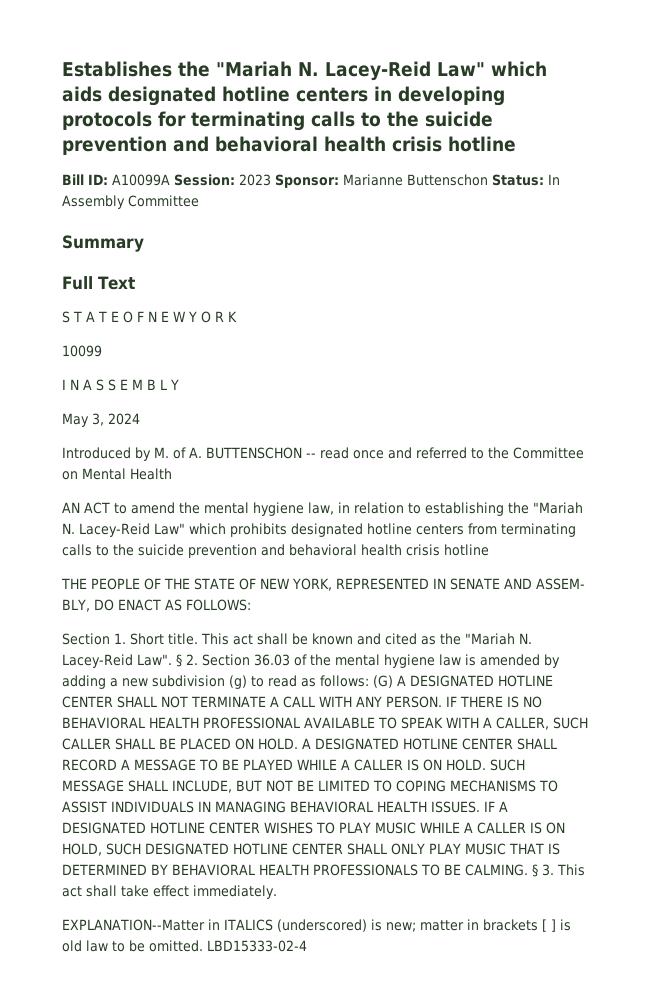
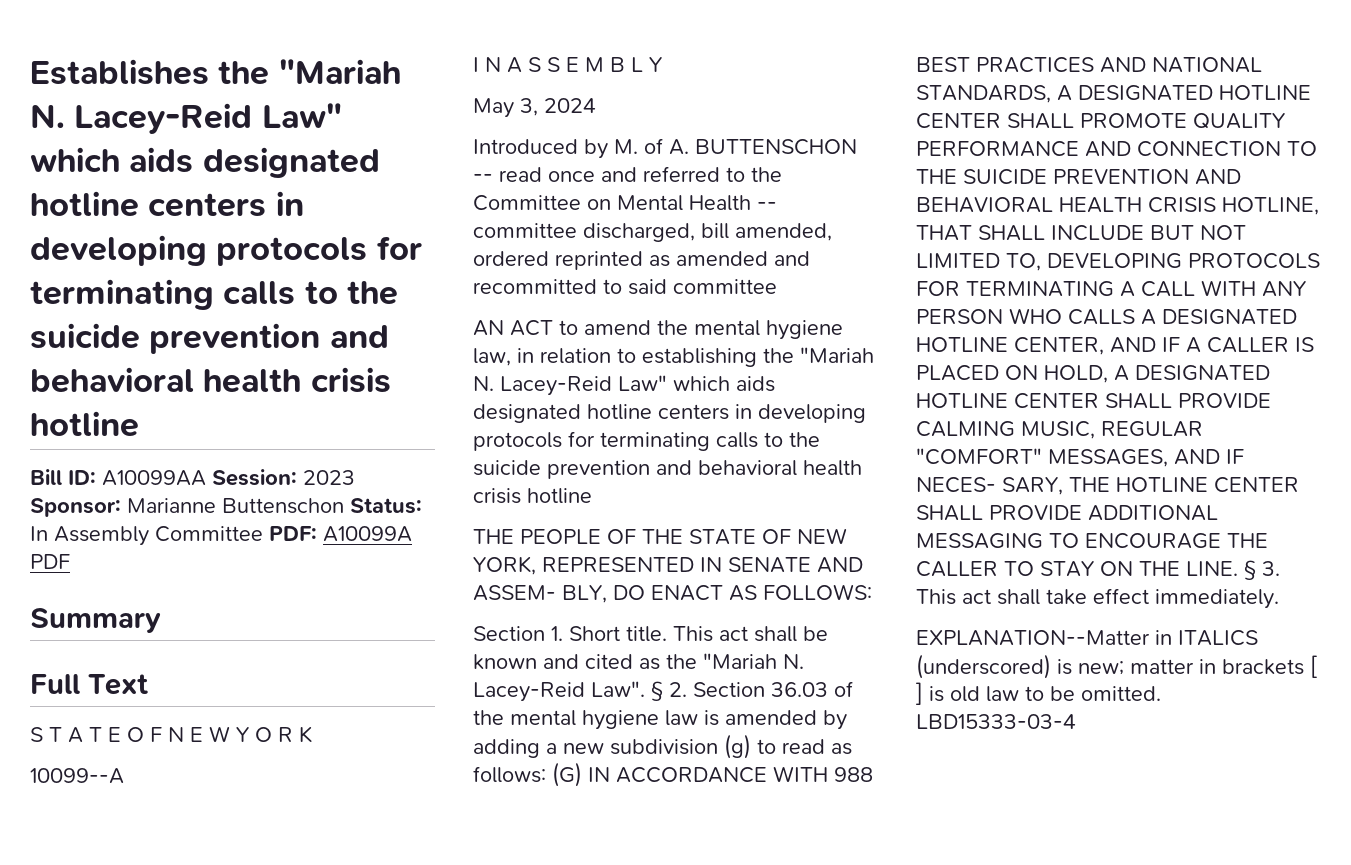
[112,174,170,186] A10099A -> [102,470,206,486] A10099AA
(199, 201) none -> [269,526,412,542] [30,554,70,569] PDF: A10099A PDF
[62,345,102,357] 10099 -> [30,768,124,784] 10099--A
(172, 474) none -> [757,202,777,210] [473,223,832,242] [473,251,810,270] [473,279,777,295] -- committee discharged, bill amended, ordered reprinted as amended and recommitted to said committee
[230,523,497,537] prohibits designated hotline centers from -> [736,376,775,392] [473,404,866,423] [473,431,595,451] aids designated hotline centers in developing protocols for
[397,675,553,687] [62,696,542,708] [62,717,588,730] [62,738,176,750] A DESIGNATED HOTLINE CENTER SHALL NOT TERMINATE A CALL WITH ANY PERSON. IF THERE IS NO BEHAVIORAL HEALTH PROFESSIONAL AVAILABLE TO SPEAK WITH A CALLER, SUCH CALLER SHALL BE -> [588,766,873,783] [916,57,1262,73] [916,85,1311,103] [916,113,1286,129] [916,141,1317,157] [916,169,1241,185] [916,197,1319,215] [916,225,1246,241] [916,253,1320,271] [916,280,1307,297] [916,308,1297,325] [916,337,1314,355] IN ACCORDANCE WITH 988 BEST PRACTICES AND NATIONAL STANDARDS, A DESIGNATED HOTLINE CENTER SHALL PROMOTE QUALITY PERFORMANCE AND CONNECTION TO THE SUICIDE PREVENTION AND BEHAVIORAL HEALTH CRISIS HOTLINE, THAT SHALL INCLUDE BUT NOT LIMITED TO, DEVELOPING PROTOCOLS FOR TERMINATING A CALL WITH ANY PERSON WHO CALLS A DESIGNATED HOTLINE CENTER, AND IF A CALLER IS
[258,738,557,750] [62,759,525,771] [62,780,558,793] [62,801,508,813] [62,822,565,834] [62,843,560,856] [62,864,528,876] HOLD. A DESIGNATED HOTLINE CENTER SHALL RECORD A MESSAGE TO BE PLAYED WHILE A CALLER IS ON HOLD. SUCH MESSAGE SHALL INCLUDE, BUT NOT BE LIMITED TO COPING MECHANISMS TO ASSIST INDIVIDUALS IN MANAGING BEHAVIORAL HEALTH ISSUES. IF A DESIGNATED HOTLINE CENTER WISHES TO PLAY MUSIC WHILE A CALLER IS ON HOLD, SUCH DESIGNATED HOTLINE CENTER SHALL ONLY PLAY MUSIC THAT IS DETERMINED BY BEHAVIORAL HEALTH PROFESSIONALS TO BE CALMING. -> [1044,365,1270,383] [916,393,1271,409] [916,421,1203,439] [916,448,1244,467] [916,477,1299,495] [916,505,1218,521] [916,533,1268,549] [916,561,1238,577] HOLD, A DESIGNATED HOTLINE CENTER SHALL PROVIDE CALMING MUSIC, REGULAR "COMFORT" MESSAGES, AND IF NECES- SARY, THE HOTLINE CENTER SHALL PROVIDE ADDITIONAL MESSAGING TO ENCOURAGE THE CALLER TO STAY ON THE LINE.
[207,940,307,952] LBD15333-02-4 -> [916,714,1076,729] LBD15333-03-4

